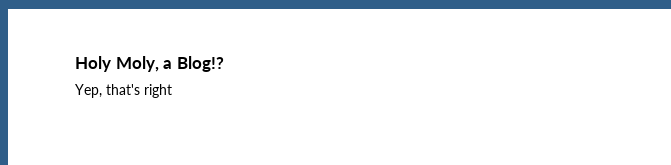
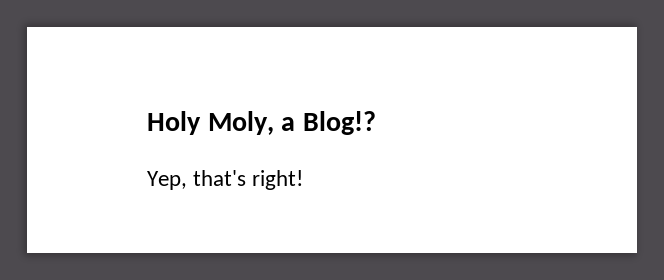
[144,84,172,98] right -> [252,170,304,190] right!

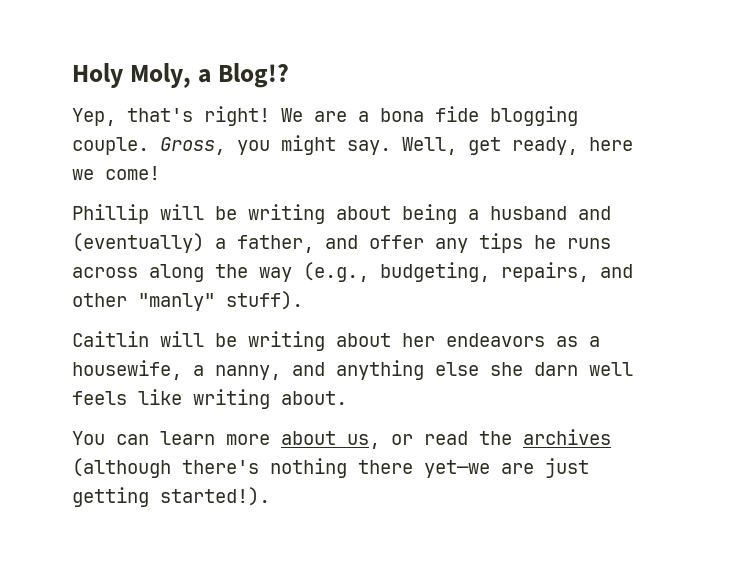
(304, 180) none -> [281,106,578,126] [72,135,633,155] [72,166,160,180] [72,204,611,224] [72,233,611,253] [72,262,633,282] [72,291,303,311] [72,331,600,351] [72,360,633,380] [72,389,347,409] [72,429,611,449] [72,458,589,478] [72,487,270,507] We are a bona fide blogging couple. Gross, you might say. Well, get ready, here we come! // Phillip will be writing about being a husband and (eventually) a father, and offer any tips he runs across along the way (e.g., budgeting, repairs, and other "manly" stuff). // Caitlin will be writing about her endeavors as a housewife, a nanny, and anything else she darn well feels like writing about. // You can learn more about us, or read the archives (although there's nothing there yet—we are just getting started!).

